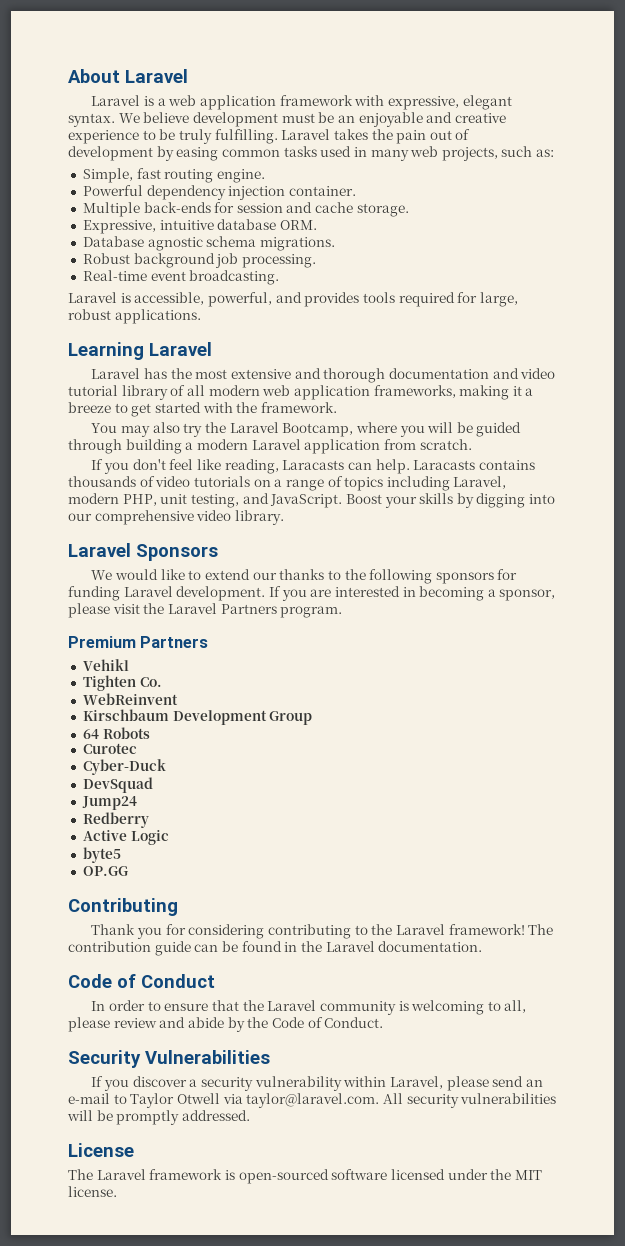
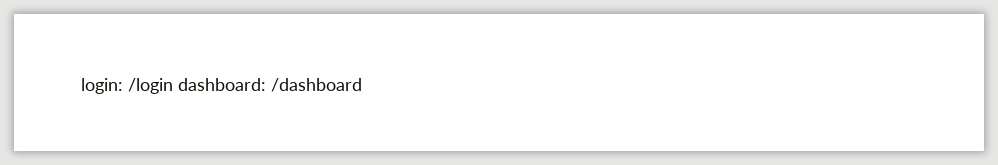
[68,69,188,83] [91,95,512,110] [68,112,506,127] [68,129,471,144] [68,146,555,161] [82,168,265,183] [82,185,356,200] [82,202,409,217] [82,219,317,234] [82,236,335,251] [82,253,316,268] [82,270,280,285] [68,292,518,307] [68,309,201,324] [68,342,212,360] [91,368,556,383] [68,385,534,400] [68,402,337,417] [91,422,522,437] [68,439,472,454] [91,459,535,474] [68,476,507,491] [68,493,556,508] [68,510,284,525] [68,543,218,561] [91,569,518,584] [68,586,556,601] [68,603,343,618] [68,636,209,648] [82,659,129,671] [82,675,162,691] [82,693,178,705] [82,709,313,725] [82,727,150,739] [82,743,137,754] [82,759,166,775] [82,777,153,793] [81,796,137,810] [82,812,149,828] [82,830,169,845] [82,847,121,863] [82,866,129,876] [68,898,178,916] [91,924,554,939] [68,941,483,956] [68,974,215,988] [91,1000,527,1015] [68,1017,384,1032] [68,1050,270,1068] [91,1076,543,1091] [68,1093,557,1108] [67,1110,250,1125] [68,1143,134,1157] [68,1169,542,1184] [68,1186,117,1197] About Laravel // Laravel is a web application framework with expressive, elegant syntax. We believe development must be an enjoyable and creative experience to be truly fulfilling. Laravel takes the pain out of development by easing common tasks used in many web projects, such as: // Simple, fast routing engine. // Powerful dependency injection container. // Multiple back-ends for session and cache storage. // Expressive, intuitive database ORM. // Database agnostic schema migrations. // Robust background job processing. // Real-time event broadcasting. // Laravel is accessible, powerful, and provides tools required for large, robust applications. // Learning Laravel // Laravel has the most extensive and thorough documentation and video tutorial library of all modern web application frameworks, making it a breeze to get started with the framework. // You may also try the Laravel Bootcamp, where you will be guided through building a modern Laravel application from scratch. // If you don't feel like reading, Laracasts can help. Laracasts contains thousands of video tutorials on a range of topics including Laravel, modern PHP, unit testing, and JavaScript. Boost your skills by digging into our comprehensive video library. // Laravel Sponsors // We would like to extend our thanks to the following sponsors for funding Laravel development. If you are interested in becoming a sponsor, please visit the Laravel Partners program. // Premium Partners // Vehikl // Tighten Co. // WebReinvent // Kirschbaum Development Group // 64 Robots // Curotec // Cyber-Duck // DevSquad // Jump24 // Redberry // Active Logic // byte5 // OP.GG // Contributing // Thank you for considering contributing to the Laravel framework! The contribution guide can be found in the Laravel documentation. // Code of Conduct // In order to ensure that the Laravel community is welcoming to all, please review and abide by the Code of Conduct. // Security Vulnerabilities // If you discover a security vulnerability within Laravel, please send an e-mail to Taylor Otwell via taylor@laravel.com. All security vulnerabilities will be promptly addressed. // License // The Laravel framework is open-sourced software licensed under the MIT license. -> [81,78,362,94] login: /login dashboard: /dashboard

